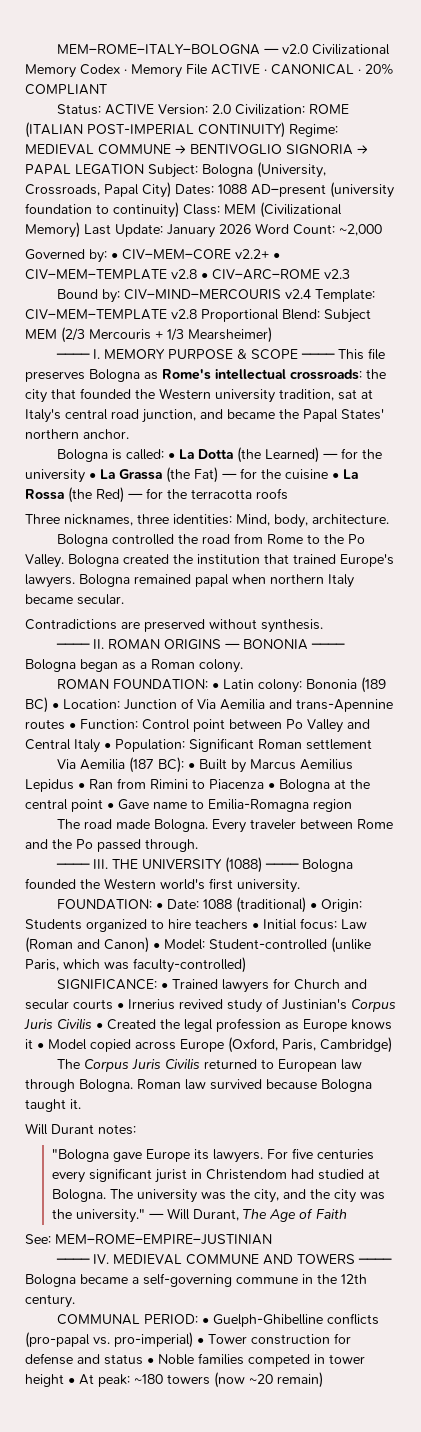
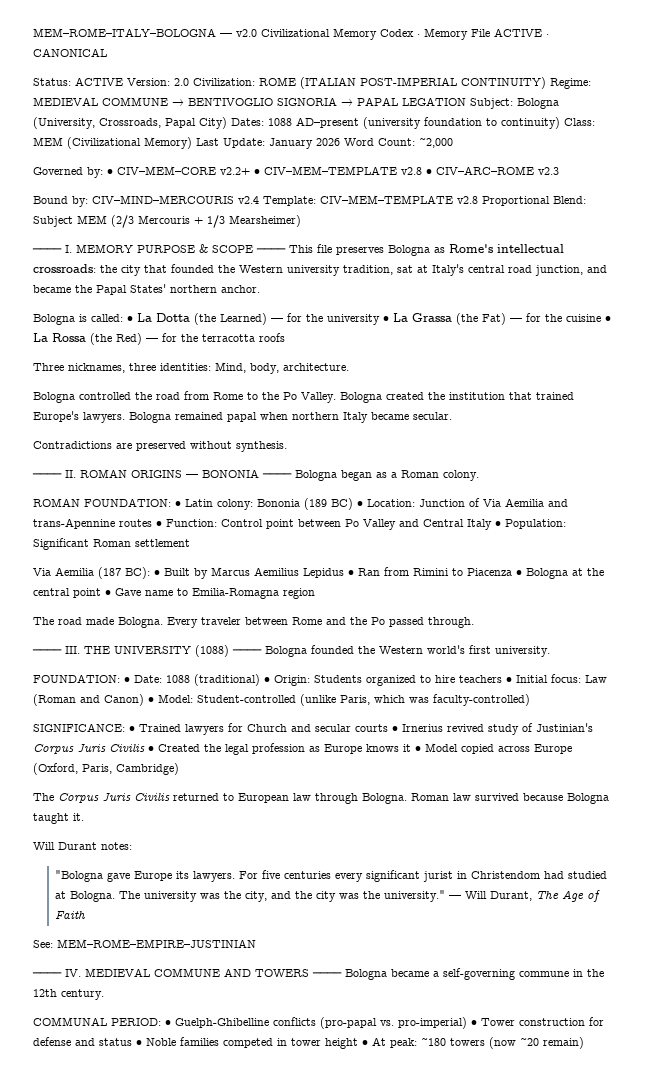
[358,63,394,75] [25,84,107,95] · 20% COMPLIANT -> (107, 52) none

